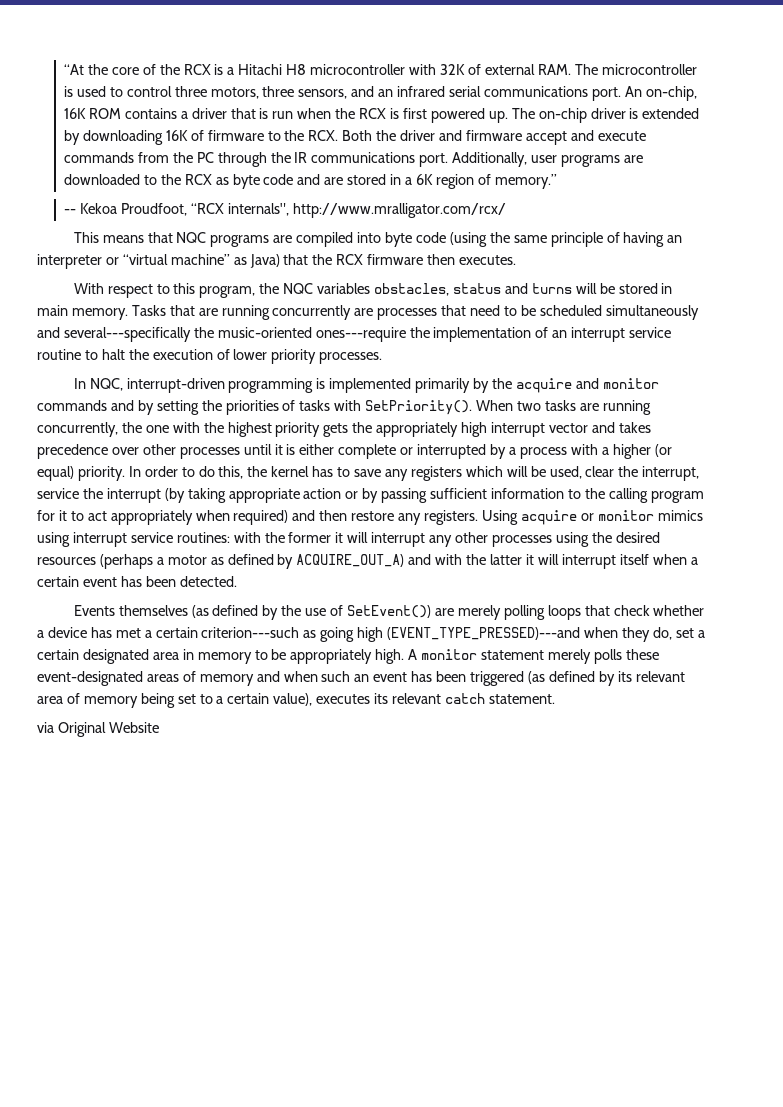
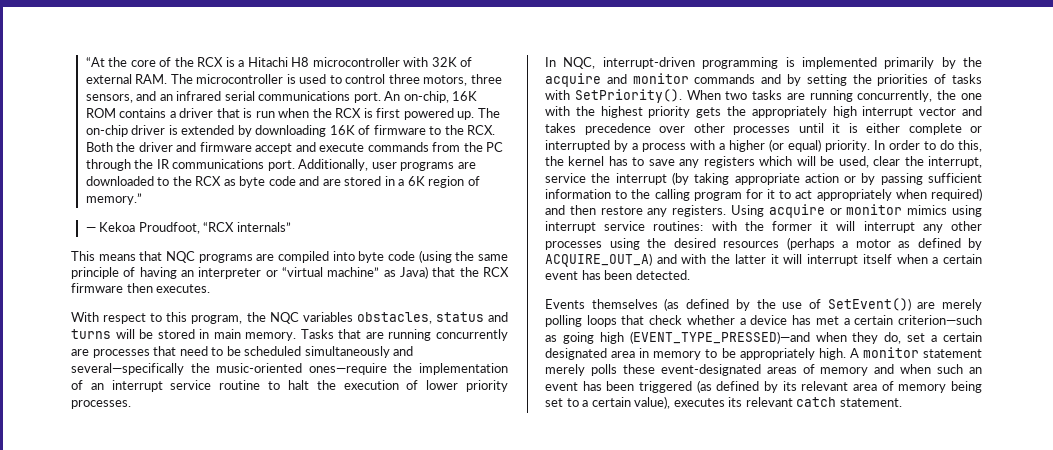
[63,209,76,214] -- -> [85,227,96,232] —
[227,203,506,218] internals", http://www.mralligator.com/rcx/ -> [236,222,291,232] internals”
[63,327,191,342] several---specifically -> [71,363,184,375] several—specifically
[315,327,406,342] ones---require -> [308,363,387,375] ones—require
[201,627,300,638] criterion---such -> [898,315,982,325] criterion—such
[387,627,581,640] (EVENT_TYPE_PRESSED)---and -> [629,331,810,344] (EVENT_TYPE_PRESSED)—and
[37,722,159,737] // via Original Website -> (902, 402) none

